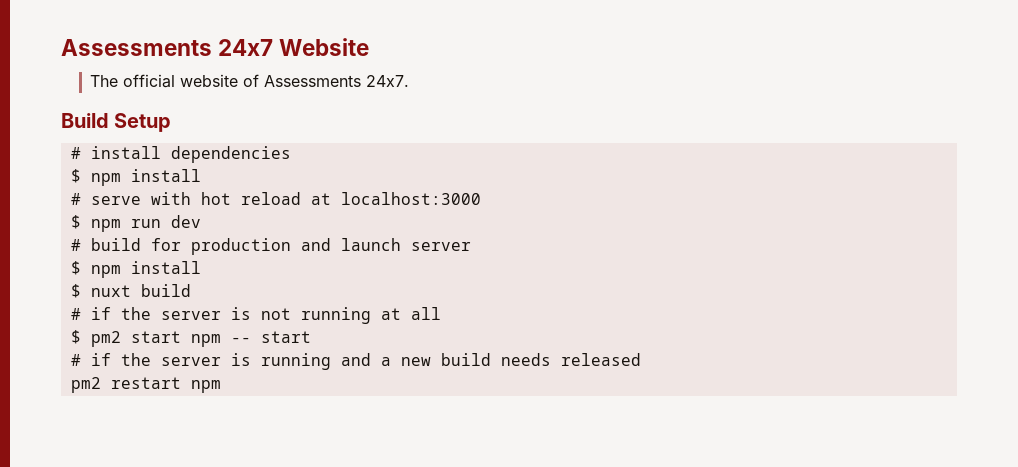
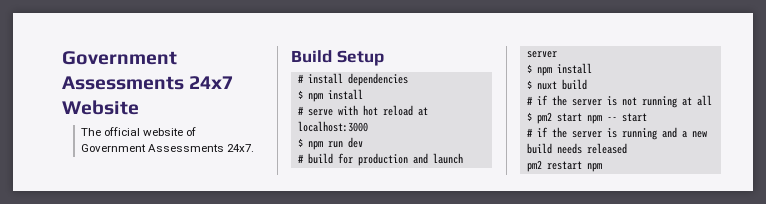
(61, 47) none -> [62,51,177,65] Government
(260, 80) none -> [80,144,146,152] Government

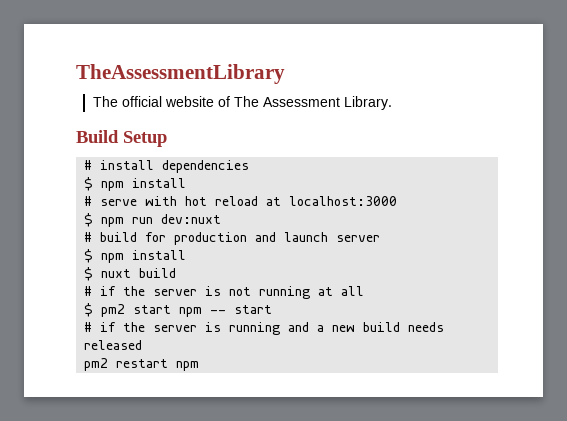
[62,51,177,65] [62,76,234,90] [62,100,139,115] Government Assessments 24x7 Website -> [76,64,285,84] TheAssessmentLibrary
[80,144,254,152] Government Assessments 24x7. -> [233,96,392,110] The Assessment Library.
[347,137,363,148] dev -> [161,214,222,224] dev:nuxt

